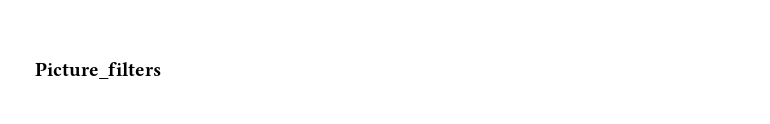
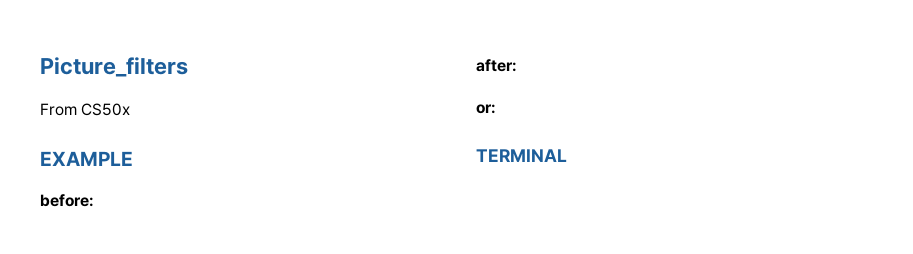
(161, 70) none -> [40,103,131,116] [40,151,133,166] [40,194,94,207] [476,59,517,72] [476,104,496,114] [476,149,567,162] // From CS50x // EXAMPLE // before: // after: // or: // TERMINAL

